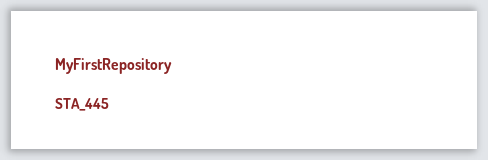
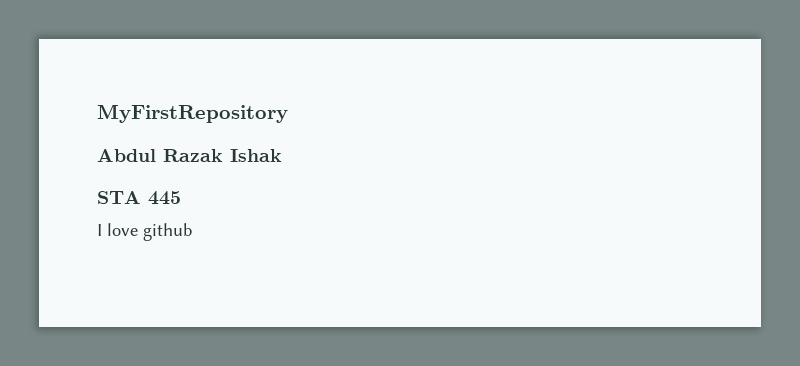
[55,98,109,111] STA_445 -> [97,149,282,162] [97,191,181,205] [97,223,192,241] Abdul Razak Ishak // STA 445 // I love github

